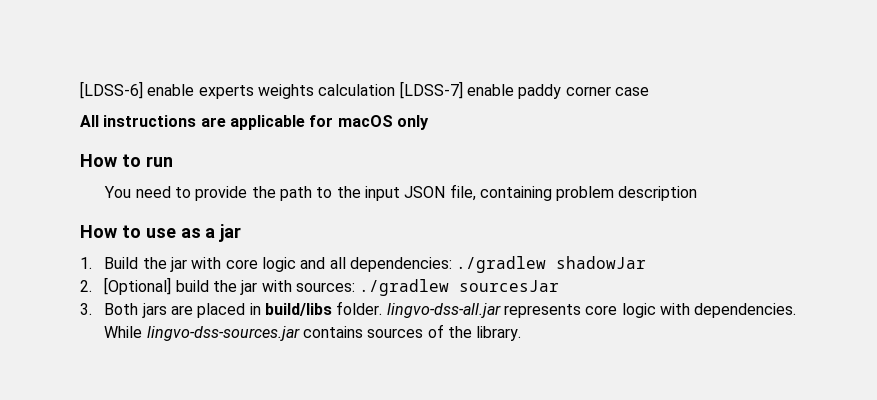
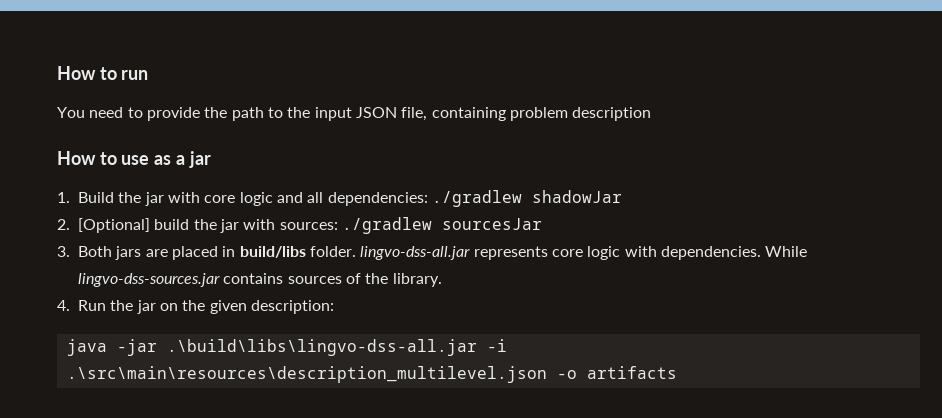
[80,81,649,99] [80,115,429,130] [LDSS-6] enable experts weights calculation [LDSS-7] enable paddy corner case // All instructions are applicable for macOS only // -> (57, 73) none
(522, 333) none -> [57,300,334,314] [66,339,507,356] [66,366,677,383] // 4. Run the jar on the given description: // java -jar .\build\libs\lingvo-dss-all.jar -i .\src\main\resources\description_multilevel.json -o artifacts

